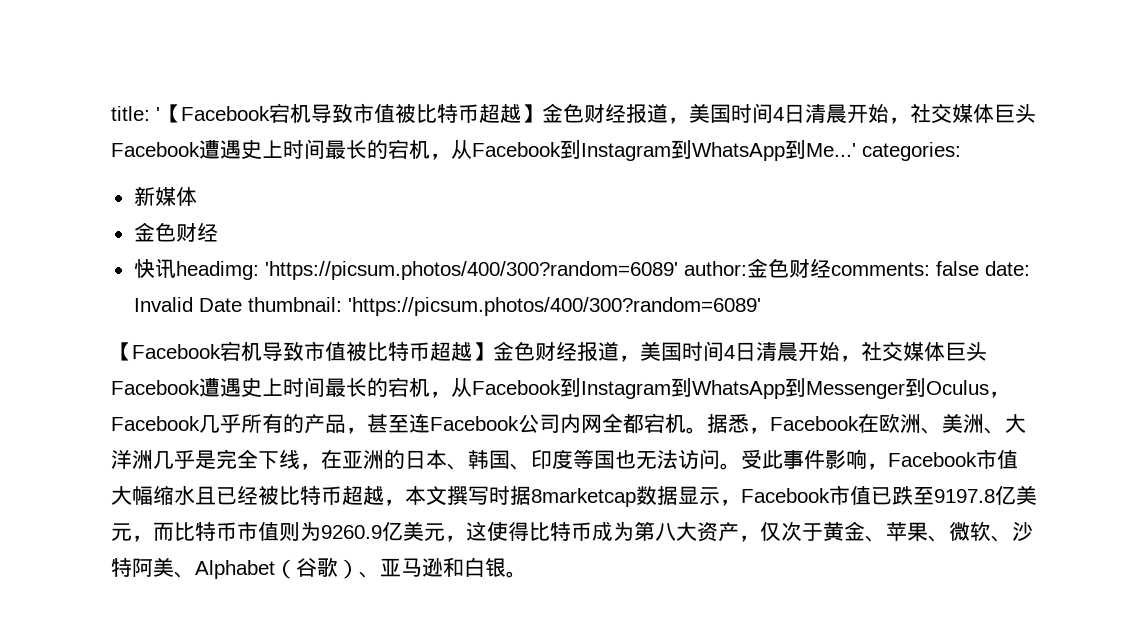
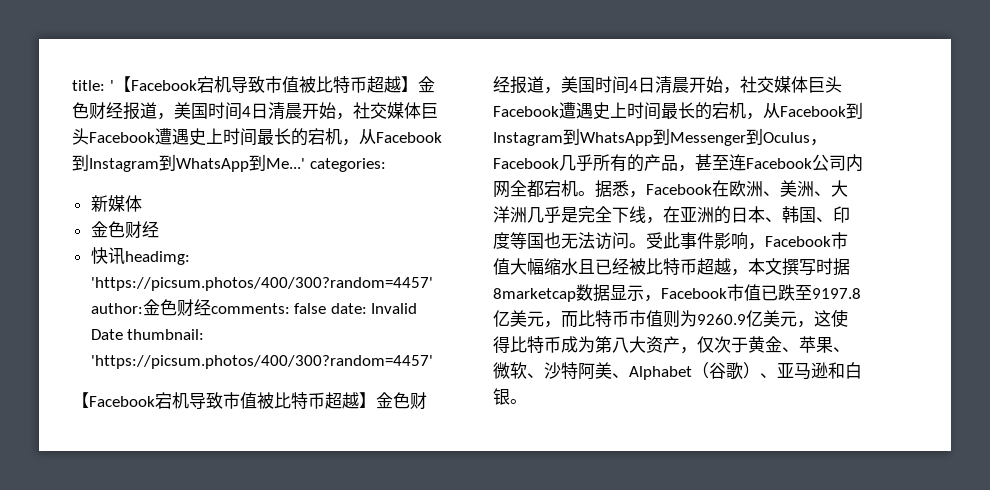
[264,261,678,280] 'https://picsum.photos/400/300?random=6089' -> [90,277,433,291] 'https://picsum.photos/400/300?random=4457'
[347,297,761,316] 'https://picsum.photos/400/300?random=6089' -> [90,355,433,369] 'https://picsum.photos/400/300?random=4457'

